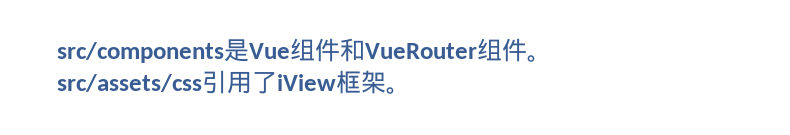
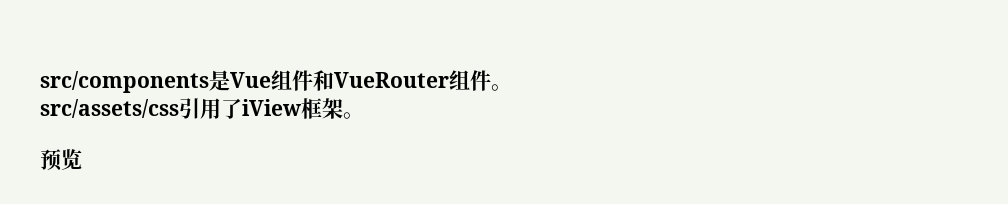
(411, 90) none -> [40,149,82,171] // 预览

